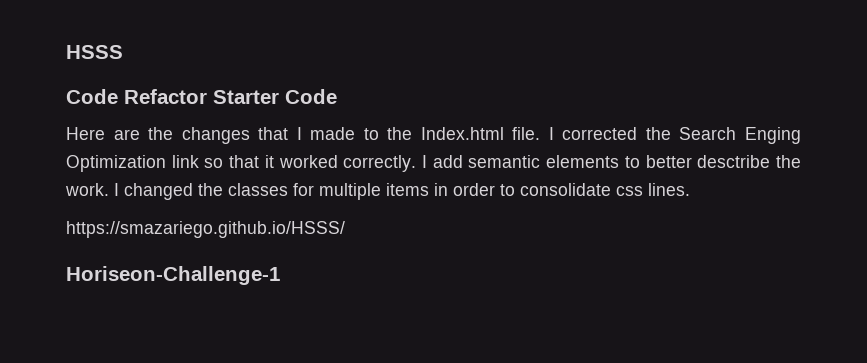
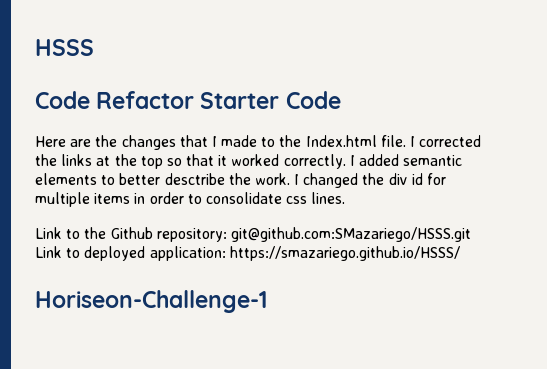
[679,127,801,144] [66,155,199,172] Search Enging Optimization link -> [61,154,163,169] links at the top
[432,155,463,168] add -> [359,154,400,166] added
[228,183,288,196] classes -> [388,173,423,185] div id
(690, 189) none -> [35,227,471,242] [35,246,226,261] Link to the Github repository: git@github.com:SMazariego/HSSS.git Link to deployed application:

